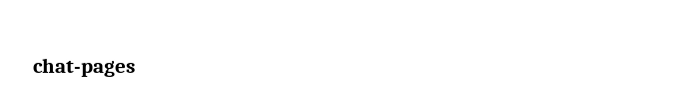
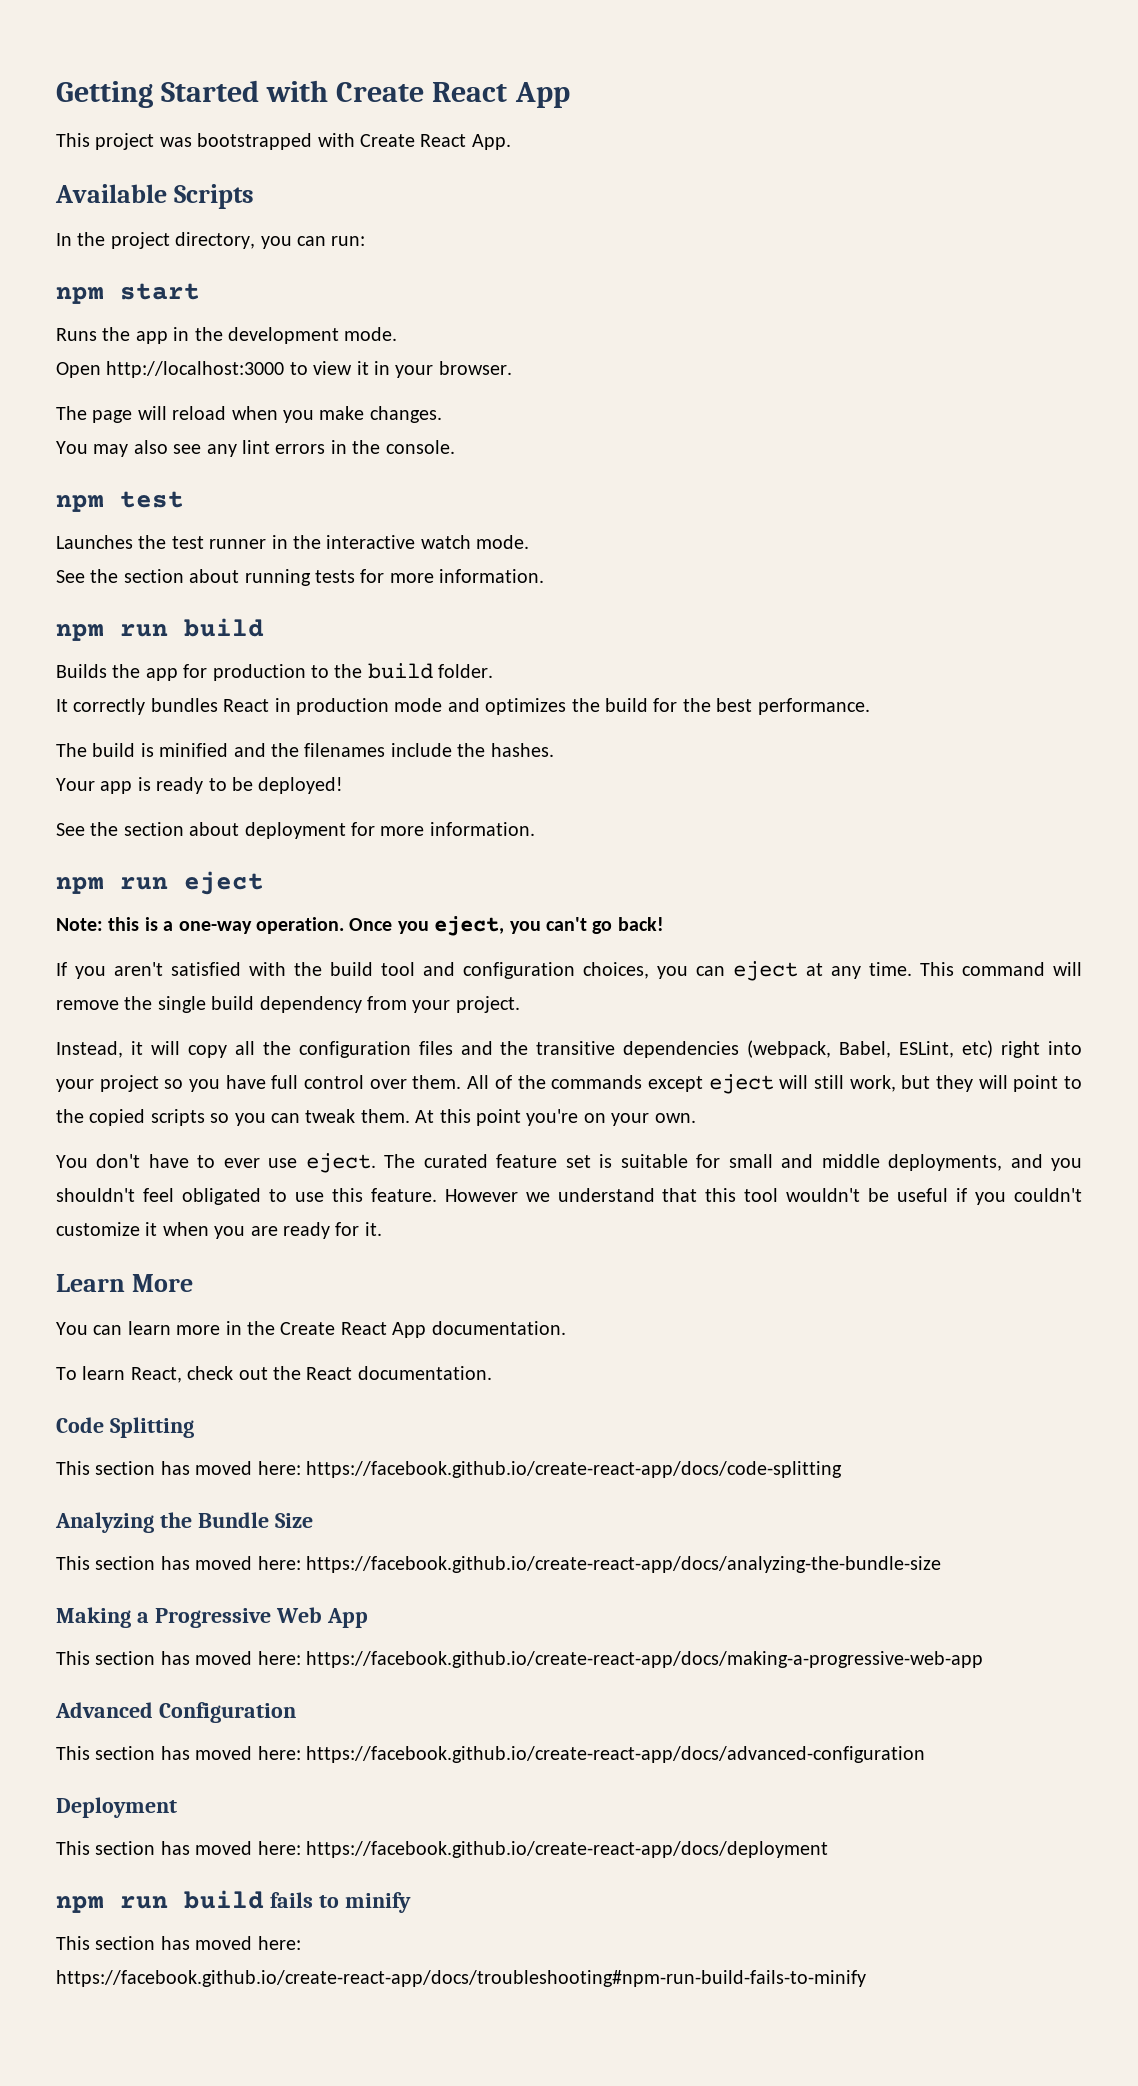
[32,57,135,77] chat-pages -> [56,80,570,108] [56,133,511,150] [55,184,254,209] [56,232,366,249] [56,283,200,304] [56,327,398,344] [56,361,512,378] [56,406,442,423] [56,440,455,457] [56,491,184,512] [56,535,530,549] [56,569,545,586] [56,618,264,641] [56,663,494,681] [56,698,870,715] [56,743,554,757] [56,777,344,794] [56,822,535,839] [56,871,264,895] [56,916,664,936] [56,961,1082,981] [56,996,520,1013] [56,1040,1083,1058] [56,1074,1082,1094] [56,1109,696,1126] [56,1153,1083,1173] [56,1188,1082,1205] [56,1222,382,1239] [56,1274,193,1292] [56,1321,566,1338] [56,1366,492,1383] [56,1417,194,1438] [56,1461,842,1478] [55,1512,313,1533] [56,1556,941,1573] [56,1607,368,1628] [56,1651,983,1668] [55,1702,296,1723] [56,1746,925,1763] [56,1797,177,1818] [56,1841,828,1858] [56,1890,411,1913] [56,1936,301,1950] [56,1970,866,1987] Getting Started with Create React App // This project was bootstrapped with Create React App. // Available Scripts // In the project directory, you can run: // npm start // Runs the app in the development mode. // Open http://localhost:3000 to view it in your browser. // The page will reload when you make changes. // You may also see any lint errors in the console. // npm test // Launches the test runner in the interactive watch mode. // See the section about running tests for more information. // npm run build // Builds the app for production to the build folder. // It correctly bundles React in production mode and optimizes the build for the best performance. // The build is minified and the filenames include the hashes. // Your app is ready to be deployed! // See the section about deployment for more information. // npm run eject // Note: this is a one-way operation. Once you eject, you can't go back! // If you aren't satisfied with the build tool and configuration choices, you can eject at any time. This command will remove the single build dependency from your project. // Instead, it will copy all the configuration files and the transitive dependencies (webpack, Babel, ESLint, etc) right into your project so you have full control over them. All of the commands except eject will still work, but they will point to the copied scripts so you can tweak them. At this point you're on your own. // You don't have to ever use eject. The curated feature set is suitable for small and middle deployments, and you shouldn't feel obligated to use this feature. However we understand that this tool wouldn't be useful if you couldn't customize it when you are ready for it. // Learn More // You can learn more in the Create React App documentation. // To learn React, check out the React documentation. // Code Splitting // This section has moved here: https://facebook.github.io/create-react-app/docs/code-splitting // Analyzing the Bundle Size // This section has moved here: https://facebook.github.io/create-react-app/docs/analyzing-the-bundle-size // Making a Progressive Web App // This section has moved here: https://facebook.github.io/create-react-app/docs/making-a-progressive-web-app // Advanced Configuration // This section has moved here: https://facebook.github.io/create-react-app/docs/advanced-configuration // Deployment // This section has moved here: https://facebook.github.io/create-react-app/docs/deployment // npm run build fails to minify // This section has moved here: https://facebook.github.io/create-react-app/docs/troubleshooting#npm-run-build-fails-to-minify

